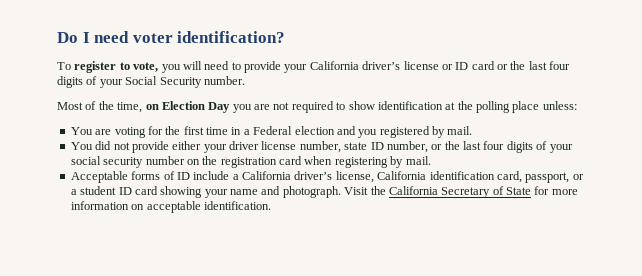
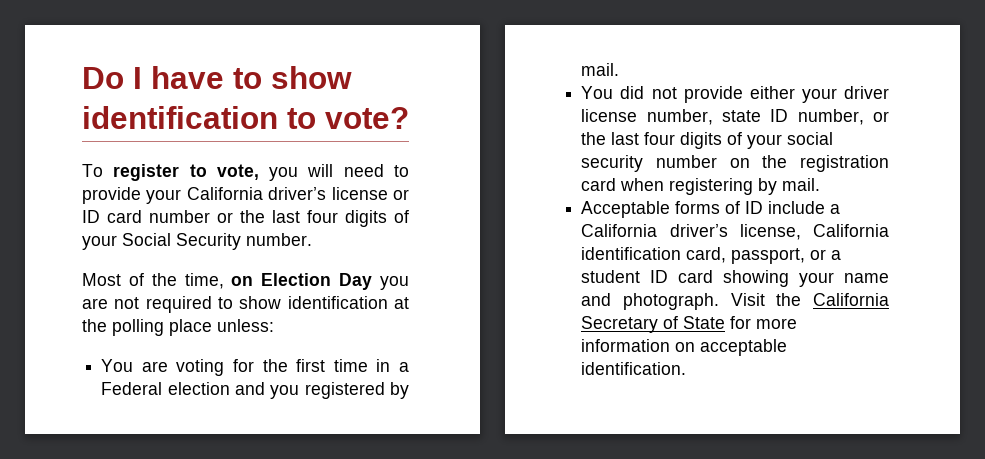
[94,31,286,43] need voter identification? -> [151,66,352,89] [82,106,409,129] have to show identification to vote?
(495, 65) none -> [149,210,210,223] number

